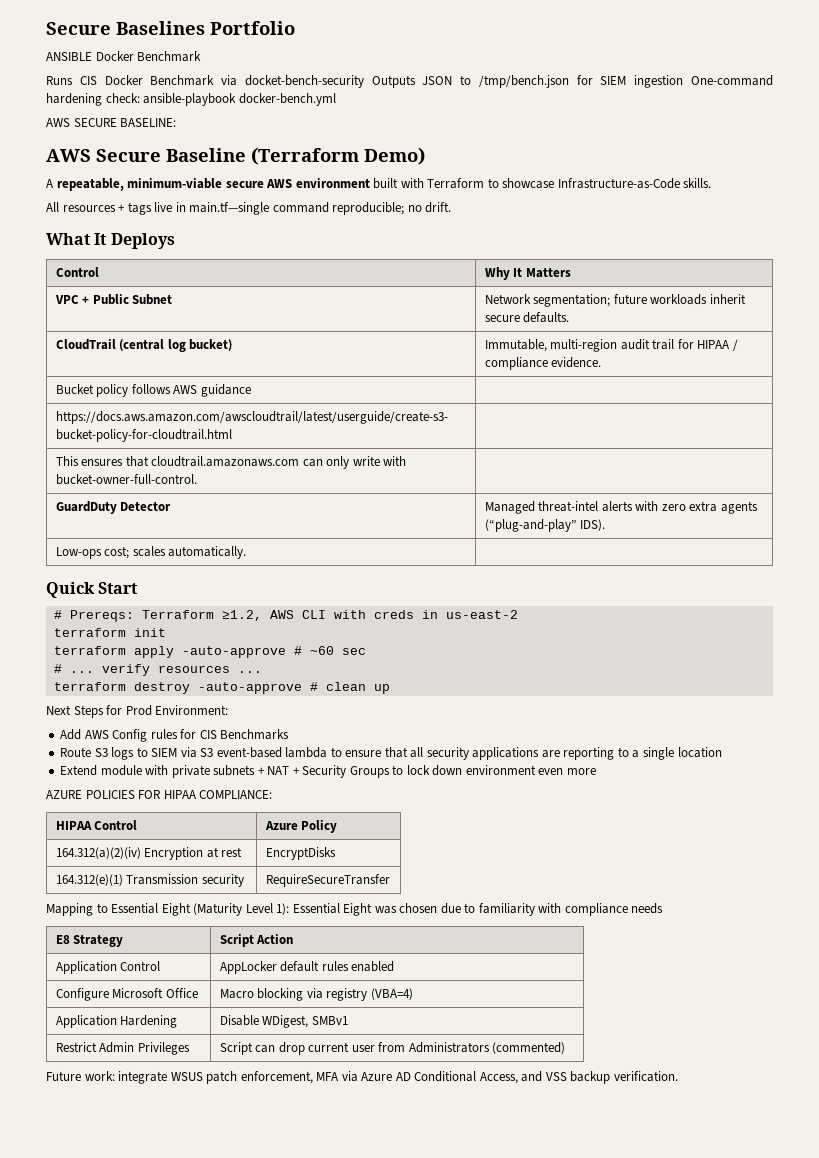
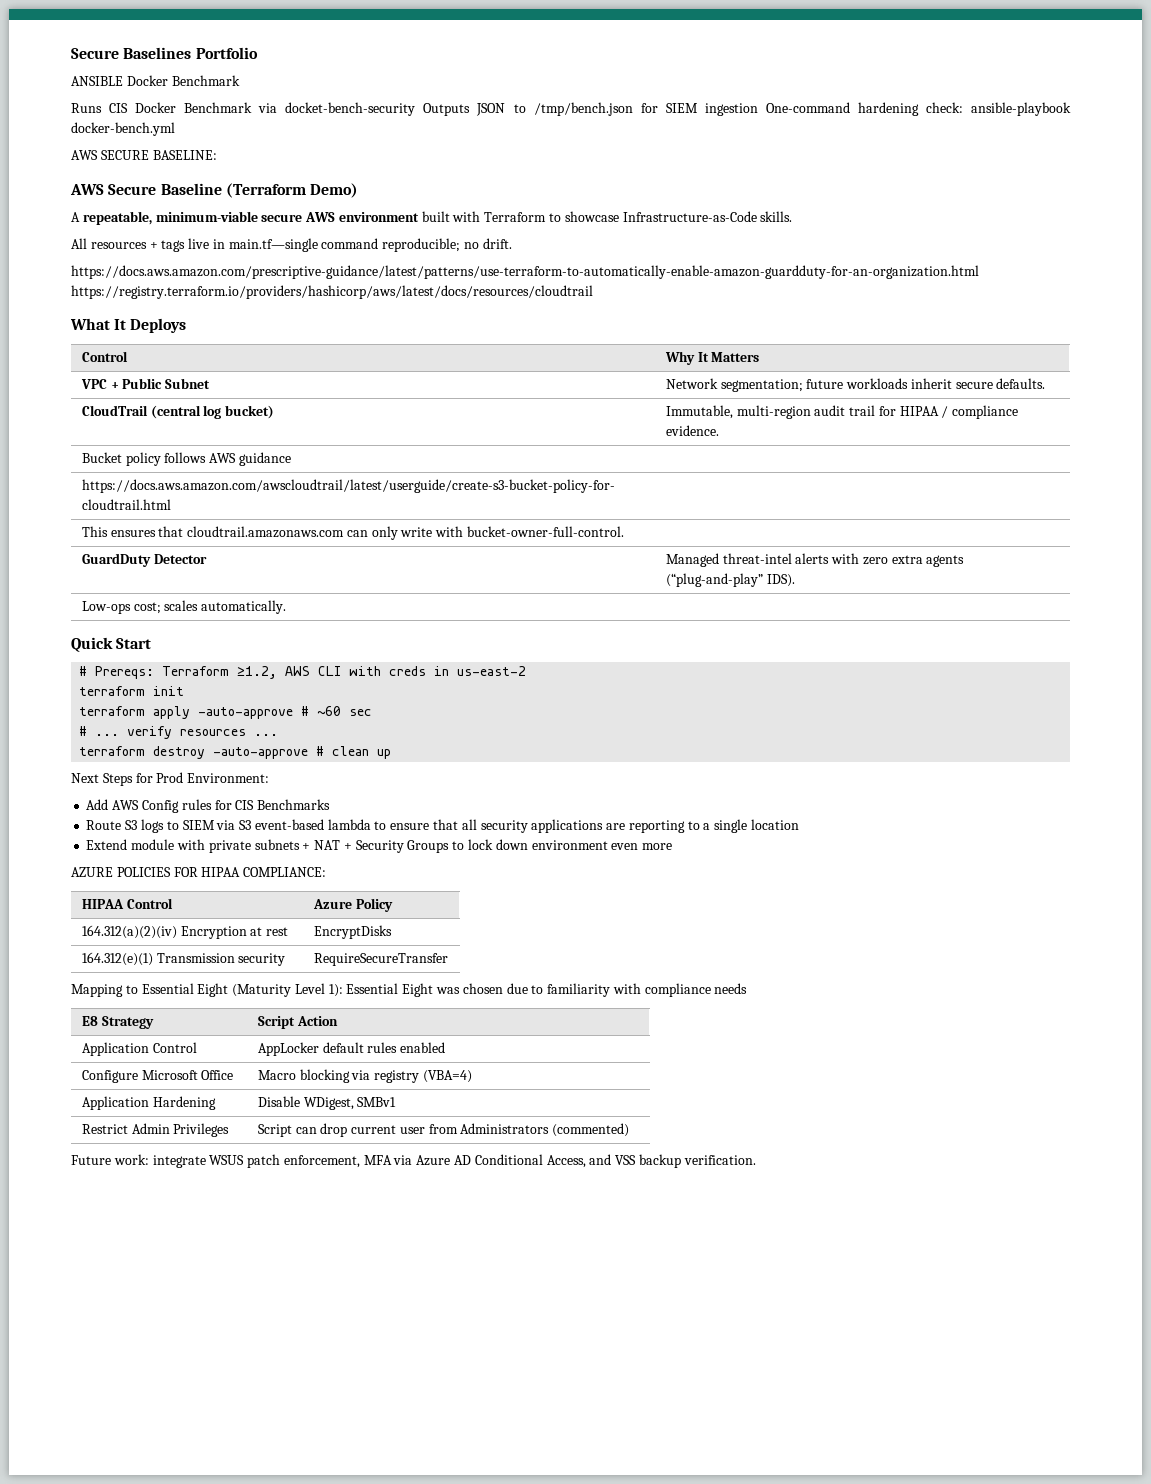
(452, 207) none -> [71,265,979,279] [71,285,593,299] // https://docs.aws.amazon.com/prescriptive-guidance/latest/patterns/use-terraform-to-automatically-enable-amazon-guardduty-for-an-organization.html https://registry.terraform.io/providers/hashicorp/aws/latest/docs/resources/cloudtrail

